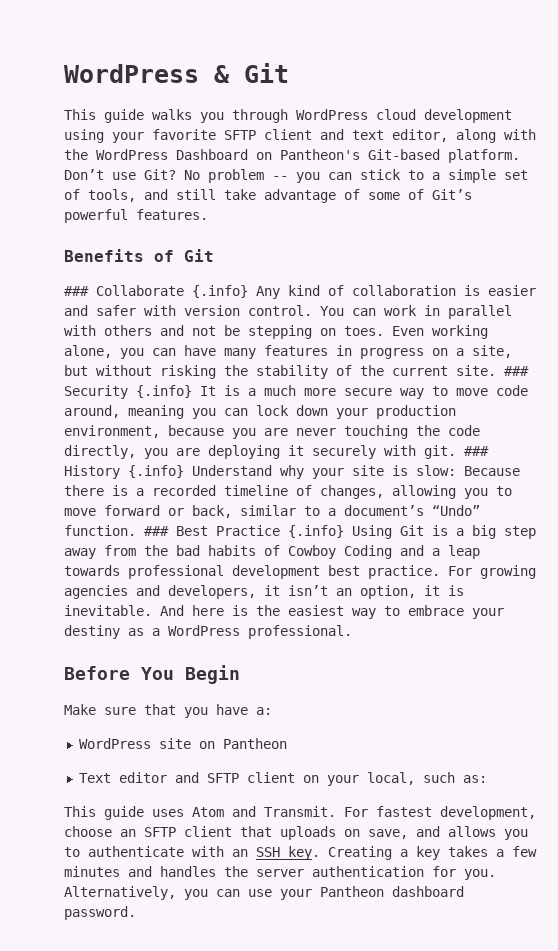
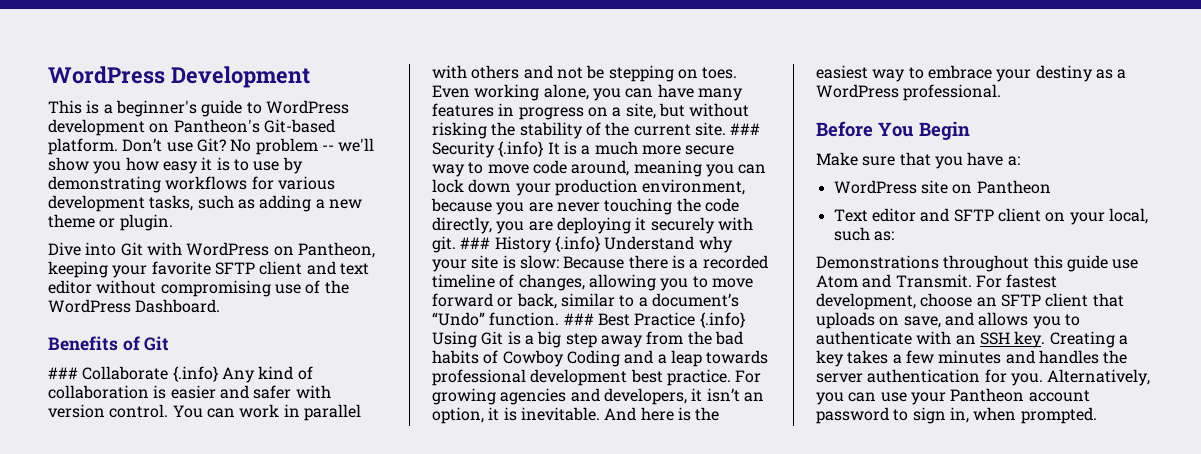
[64,63,289,83] [64,109,512,123] [64,129,536,143] [64,149,248,160] WordPress & Git // This guide walks you through WordPress cloud development using your favorite SFTP client and text editor, along with the WordPress Dashboard -> [48,66,310,88] [48,100,349,117] [48,119,145,136] WordPress Development // This is a beginner's guide to WordPress development
[296,169,528,183] [64,189,472,203] [64,209,208,223] you can stick to a simple set of tools, and still take advantage of some of Git’s powerful features. -> [338,138,375,152] [48,157,303,174] [48,176,335,193] [48,195,362,212] [48,214,173,231] [48,242,375,258] [48,261,369,278] [48,280,349,297] [48,299,221,313] we'll show you how easy it is to use by demonstrating workflows for various development tasks, such as adding a new theme or plugin. // Dive into Git with WordPress on Pantheon, keeping your favorite SFTP client and text editor without compromising use of the WordPress Dashboard.
[64,806,184,820] This guide uses -> [816,255,1139,272] Demonstrations throughout this guide use
[392,886,464,897] [64,906,136,920] dashboard password. -> [1028,390,1090,402] [816,407,1097,424] account password to sign in, when prompted.

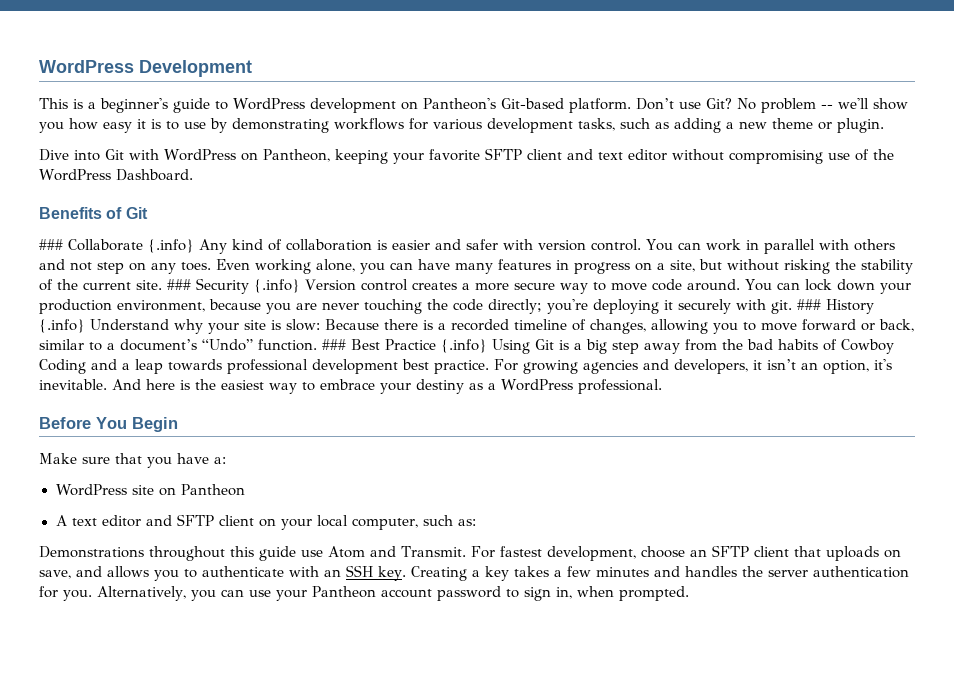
[586,65,698,82] be stepping on -> [97,262,176,274] step on any
[547,141,638,155] It is a much -> [305,279,470,291] Version control creates a
[571,160,734,177] around, meaning you -> [686,279,772,291] around. You
[432,217,553,234] directly, you are -> [488,299,588,314] directly; you're
[488,407,517,421] it is -> [874,359,892,370] it's
[833,209,868,222] Text -> [55,515,97,526] A text
[1108,208,1148,224] local, -> [316,515,418,530] local computer,

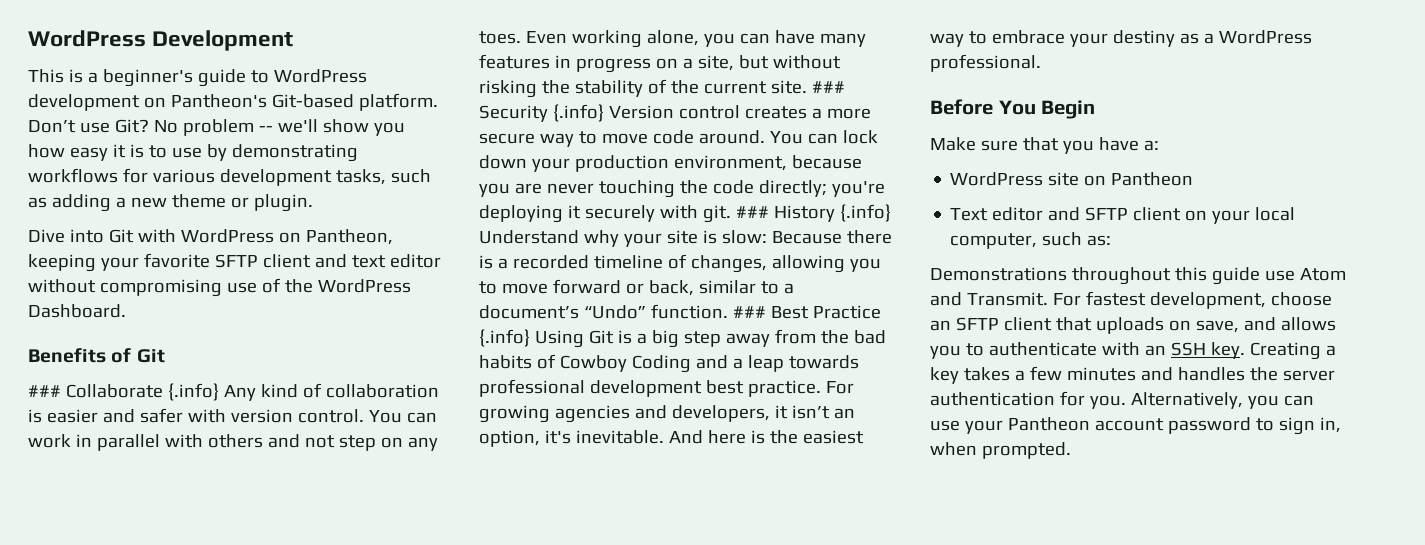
[55,515,97,526] A text -> [950,208,989,221] Text

